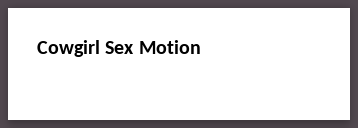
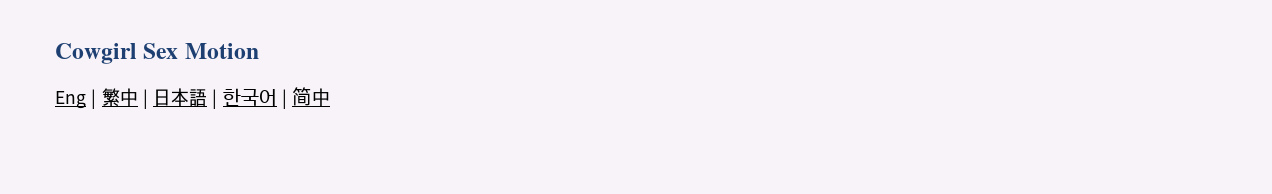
(201, 47) none -> [55,87,331,109] // Eng | 繁中 | 日本語 | 한국어 | 简中

